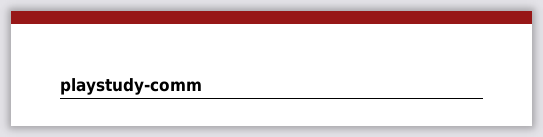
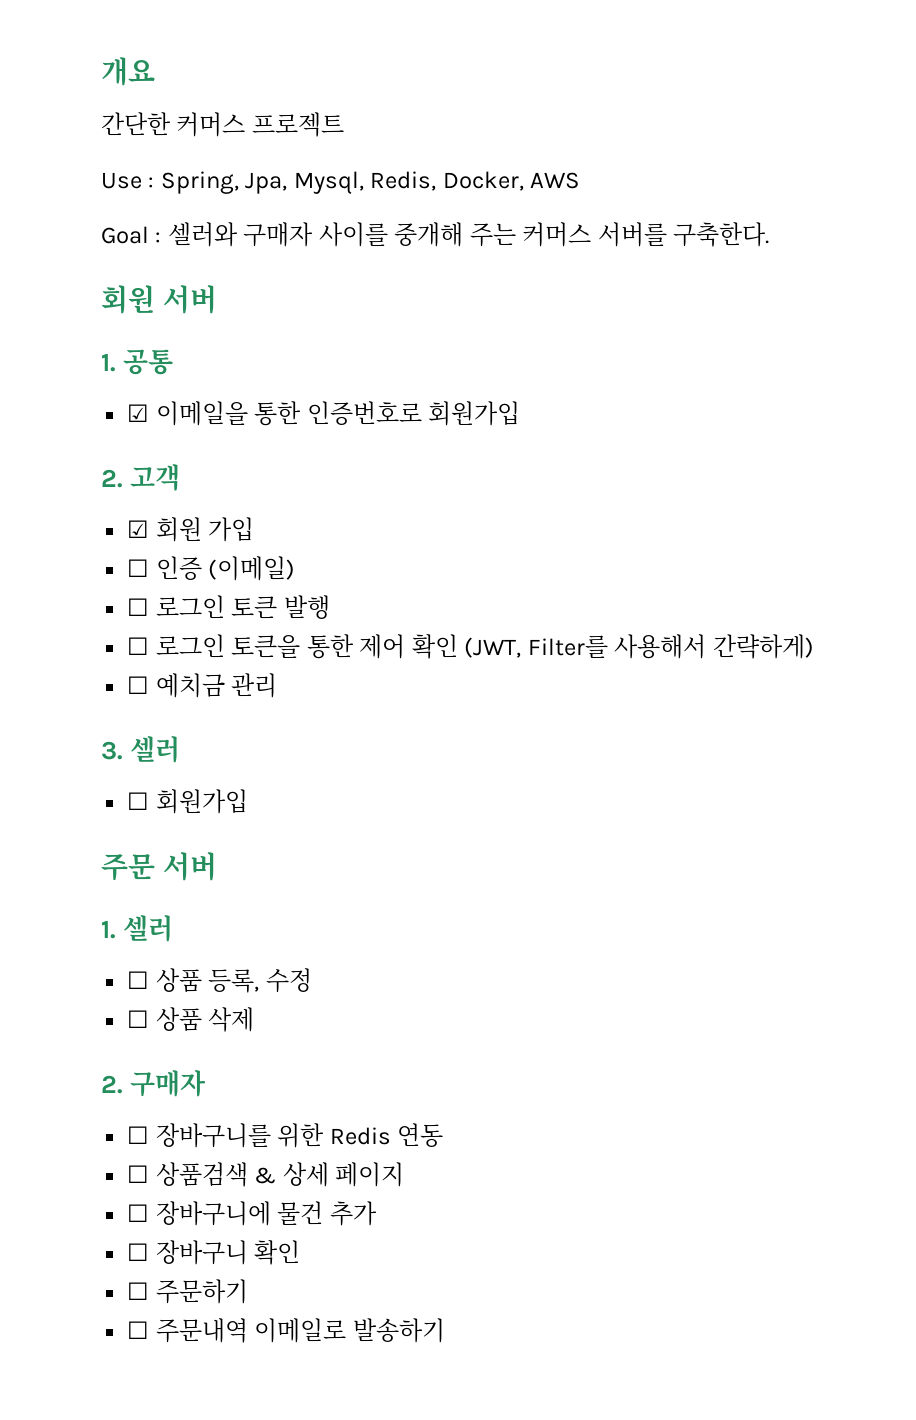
[60,78,202,95] playstudy-comm -> [101,57,155,86] [101,112,344,137] [101,171,581,194] [101,222,770,247] [101,285,217,314] [101,349,174,375] [127,401,521,426] [101,464,181,491] [127,517,255,542] [127,556,296,581] [127,595,330,619] [127,634,814,659] [127,673,278,698] [101,736,181,763] [127,789,248,814] [101,852,217,881] [101,915,174,942] [127,968,312,993] [127,1007,255,1032] [101,1070,207,1097] [127,1123,444,1148] [127,1162,405,1187] [127,1201,377,1226] [127,1240,301,1265] [127,1279,248,1304] [127,1318,445,1343] 개요 // 간단한 커머스 프로젝트 // Use : Spring, Jpa, Mysql, Redis, Docker, AWS // Goal : 셀러와 구매자 사이를 중개해 주는 커머스 서버를 구축한다. // 회원 서버 // 1. 공통 // ☑ 이메일을 통한 인증번호로 회원가입 // 2. 고객 // ☑ 회원 가입 // ☐ 인증 (이메일) // ☐ 로그인 토큰 발행 // ☐ 로그인 토큰을 통한 제어 확인 (JWT, Filter를 사용해서 간략하게) // ☐ 예치금 관리 // 3. 셀러 // ☐ 회원가입 // 주문 서버 // 1. 셀러 // ☐ 상품 등록, 수정 // ☐ 상품 삭제 // 2. 구매자 // ☐ 장바구니를 위한 Redis 연동 // ☐ 상품검색 & 상세 페이지 // ☐ 장바구니에 물건 추가 // ☐ 장바구니 확인 // ☐ 주문하기 // ☐ 주문내역 이메일로 발송하기

